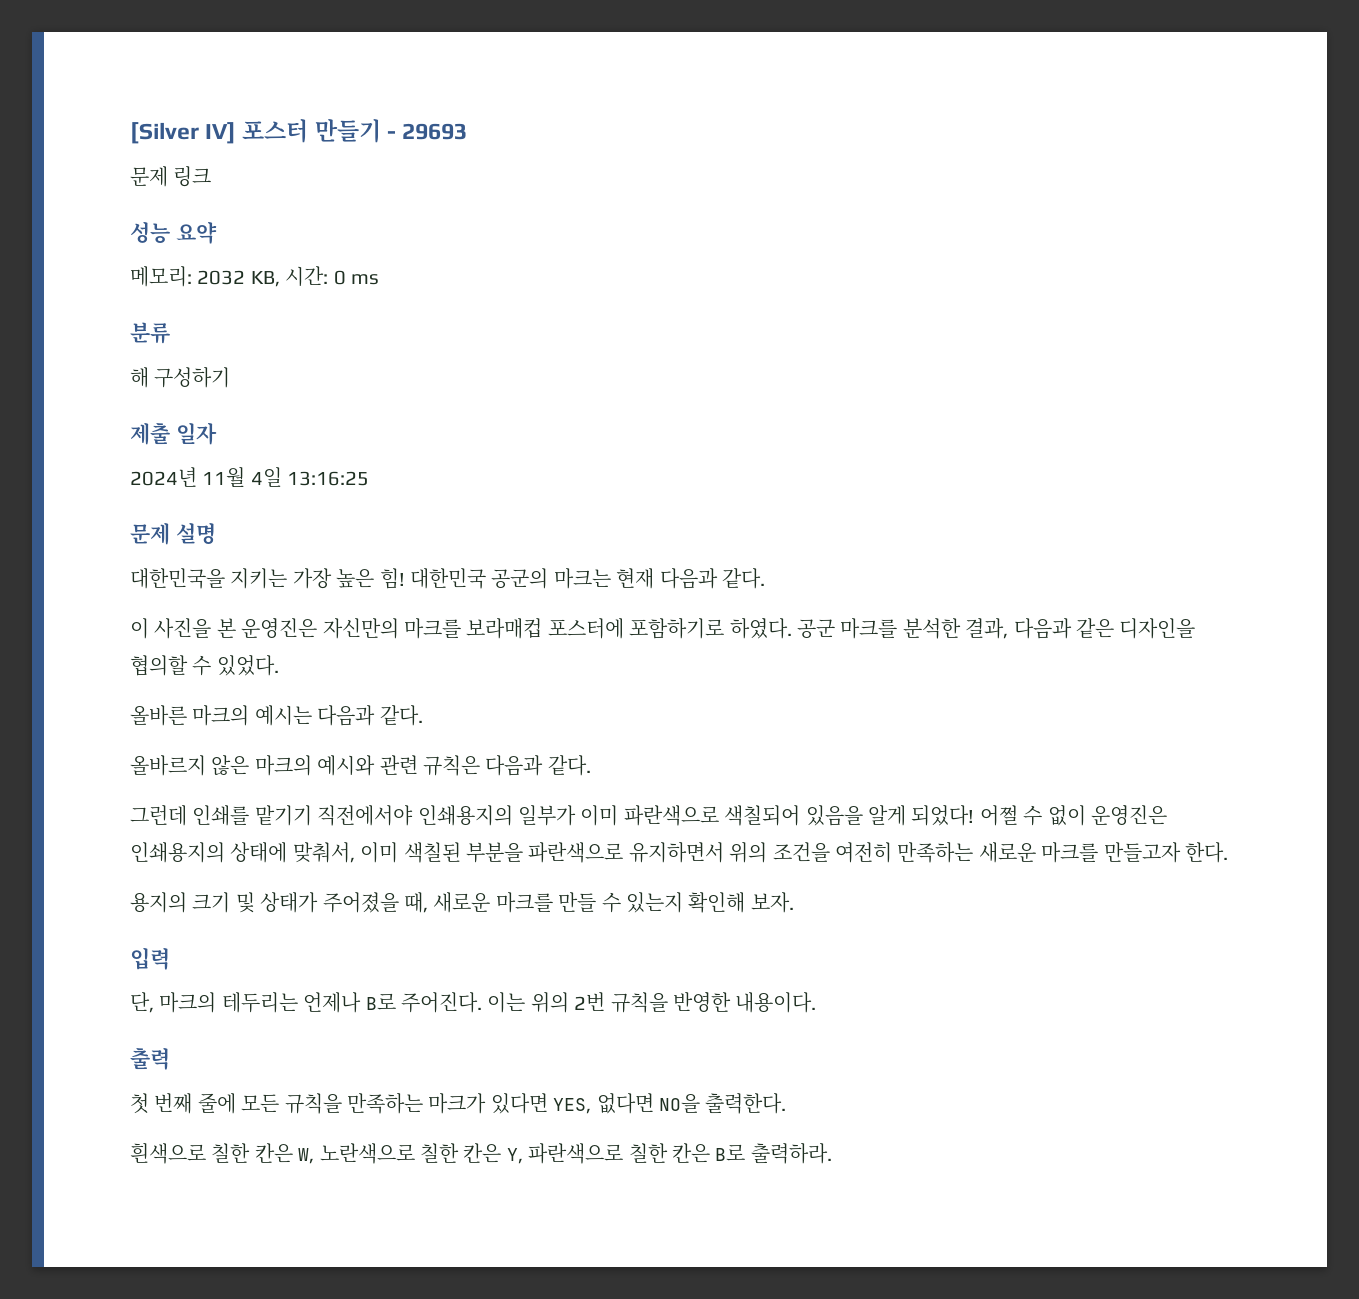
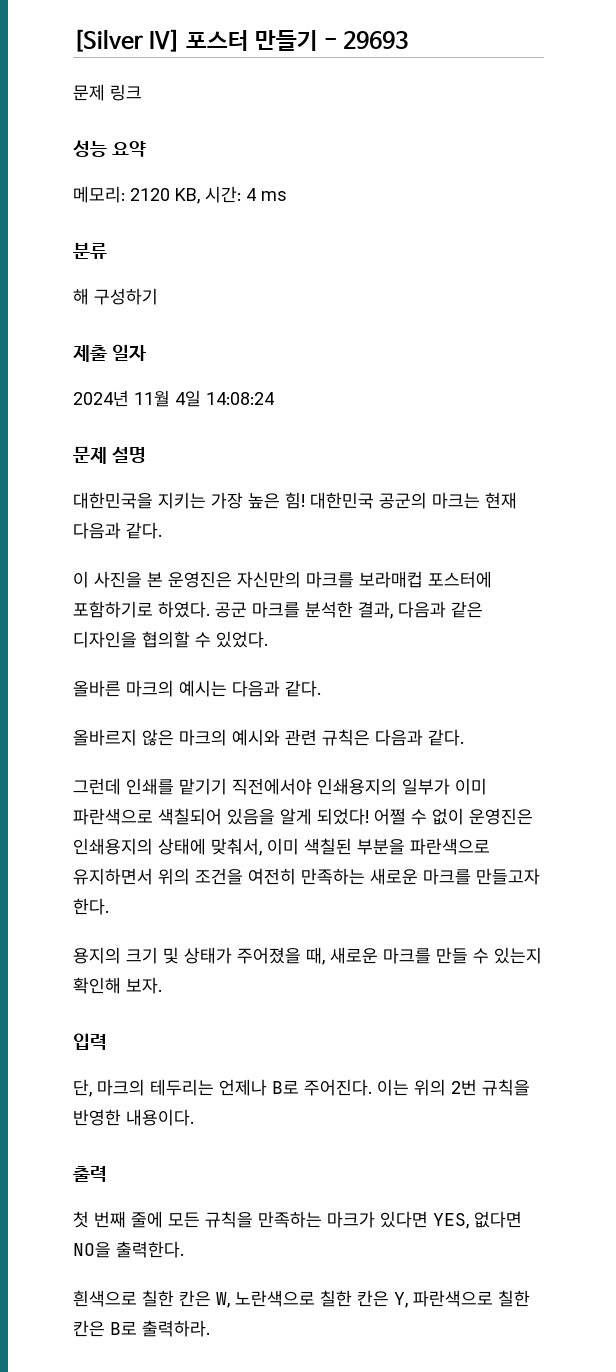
[197,270,246,285] 2032 -> [130,188,170,201] 2120
[333,270,346,285] 0 -> [246,188,256,201] 4
[287,471,370,486] 13:16:25 -> [206,392,274,405] 14:08:24

